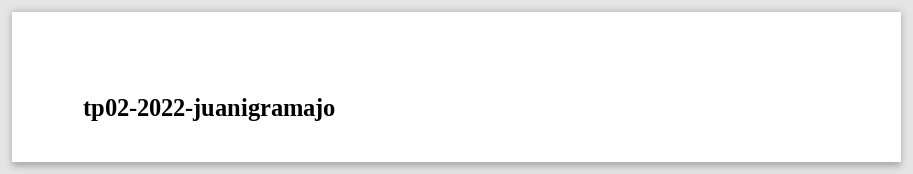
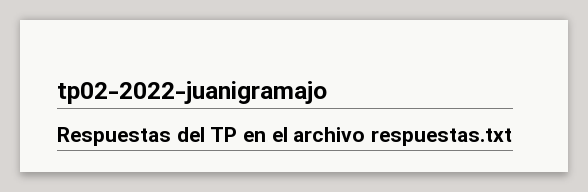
(335, 109) none -> [57,127,513,146] // Respuestas del TP en el archivo respuestas.txt

